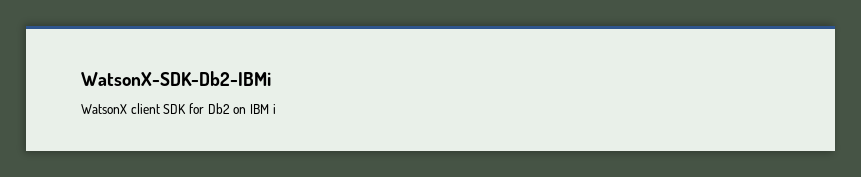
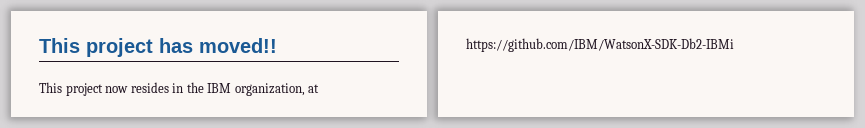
[81,71,271,86] [81,103,276,114] WatsonX-SDK-Db2-IBMi // WatsonX client SDK for Db2 on IBM i -> [39,38,277,57] [39,82,320,96] [466,38,734,52] This project has moved!! // This project now resides in the IBM organization, at https://github.com/IBM/WatsonX-SDK-Db2-IBMi

